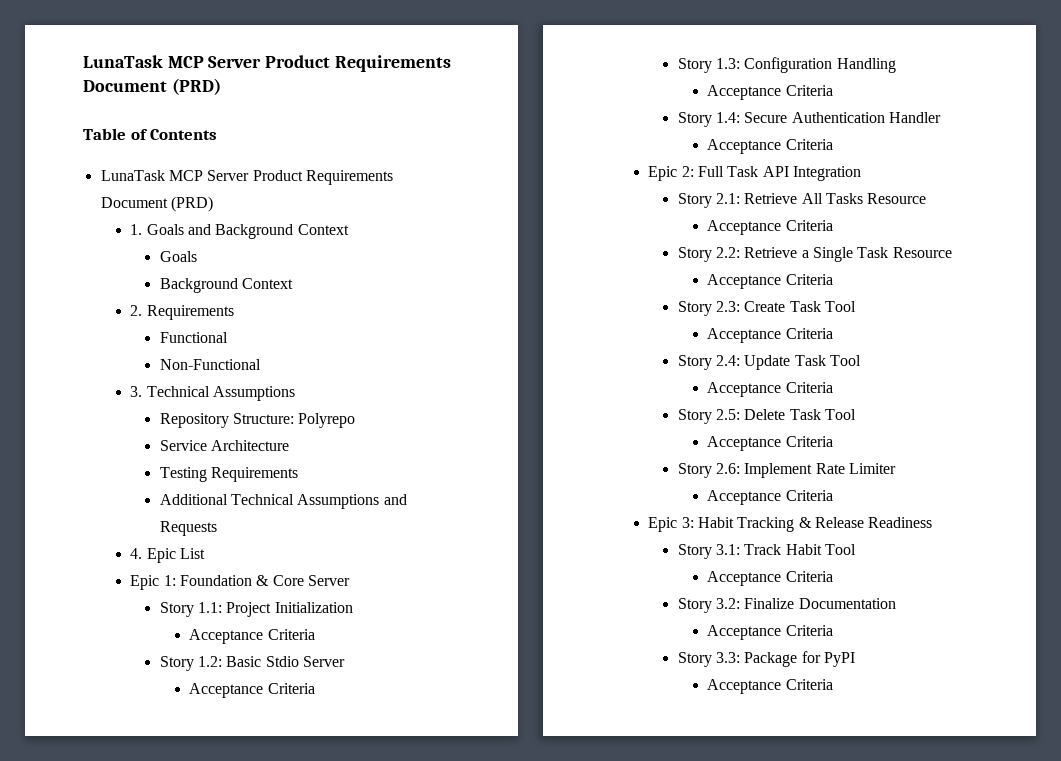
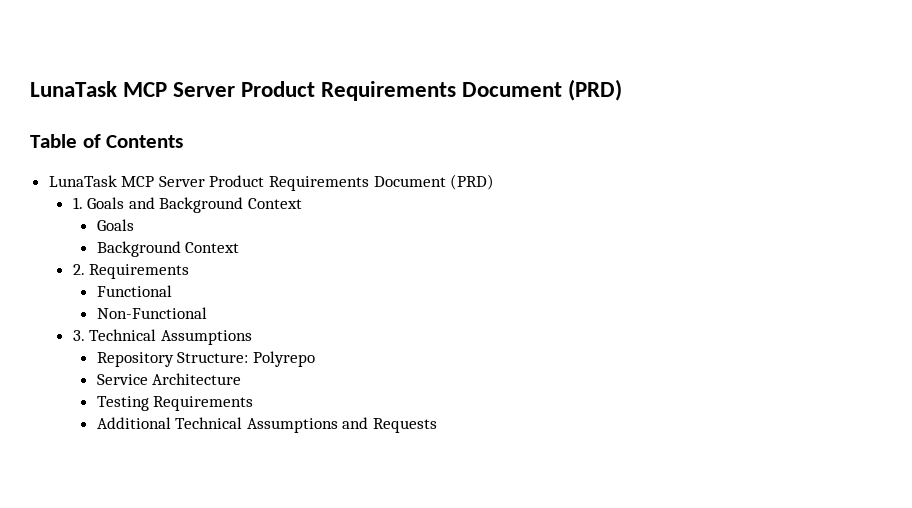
[130,548,205,563] [130,575,350,590] [159,602,353,617] [189,629,315,644] [159,656,346,671] [189,683,315,698] [677,57,896,73] [707,85,833,100] [677,112,942,127] [707,139,833,154] [648,166,861,181] [677,193,927,208] [707,220,833,235] [677,247,952,262] [707,274,833,289] [677,301,857,316] [707,328,833,343] [677,355,862,370] [707,382,833,397] [677,409,857,424] [707,436,833,451] [677,463,897,478] [707,490,833,505] [648,517,933,532] [677,544,857,559] [707,571,833,586] [677,598,896,613] [707,625,833,640] [677,651,856,667] [707,679,833,694] // 4. Epic List // Epic 1: Foundation & Core Server // Story 1.1: Project Initialization // Acceptance Criteria // Story 1.2: Basic Stdio Server // Acceptance Criteria // Story 1.3: Configuration Handling // Acceptance Criteria // Story 1.4: Secure Authentication Handler // Acceptance Criteria // Epic 2: Full Task API Integration // Story 2.1: Retrieve All Tasks Resource // Acceptance Criteria // Story 2.2: Retrieve a Single Task Resource // Acceptance Criteria // Story 2.3: Create Task Tool // Acceptance Criteria // Story 2.4: Update Task Tool // Acceptance Criteria // Story 2.5: Delete Task Tool // Acceptance Criteria // Story 2.6: Implement Rate Limiter // Acceptance Criteria // Epic 3: Habit Tracking & Release Readiness // Story 3.1: Track Habit Tool // Acceptance Criteria // Story 3.2: Finalize Documentation // Acceptance Criteria // Story 3.3: Package for PyPI // Acceptance Criteria -> (437, 425) none

